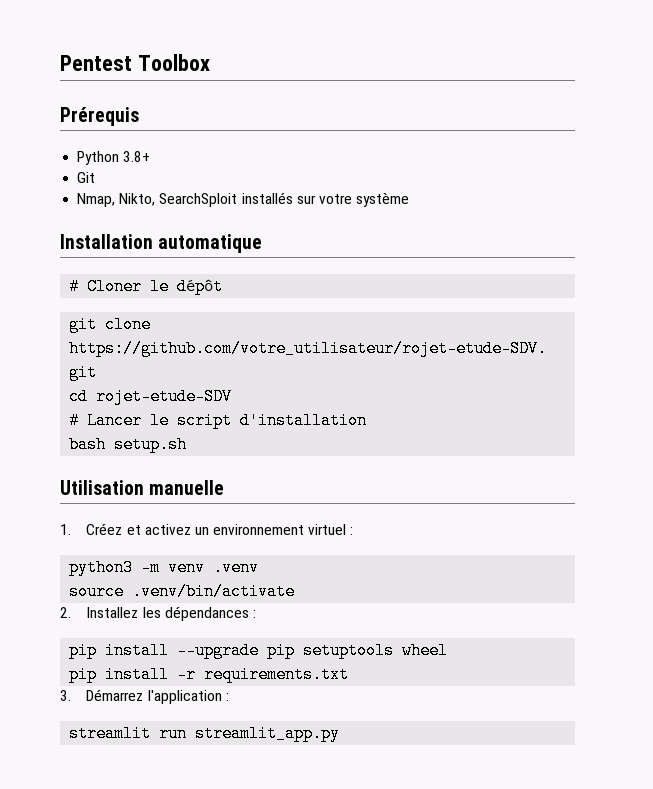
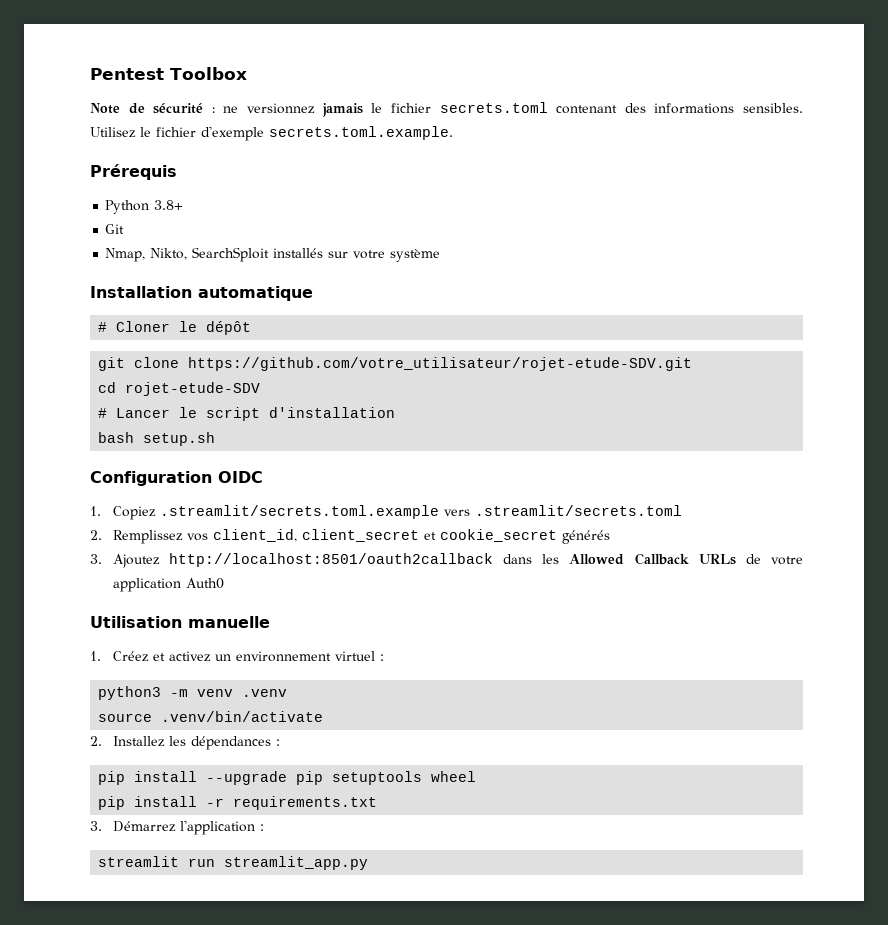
(210, 62) none -> [90,102,804,117] [90,126,453,141] // Note de sécurité : ne versionnez jamais le fichier secrets.toml contenant des informations sensibles. Utilisez le fichier d'exemple secrets.toml.example.
(188, 444) none -> [90,471,263,486] [90,505,682,520] [90,529,610,544] [90,553,803,568] [112,578,224,592] // Configuration OIDC // 1. Copiez .streamlit/secrets.toml.example vers .streamlit/secrets.toml // 2. Remplissez vos client_id, client_secret et cookie_secret générés // 3. Ajoutez http://localhost:8501/oauth2callback dans les Allowed Callback URLs de votre application Auth0

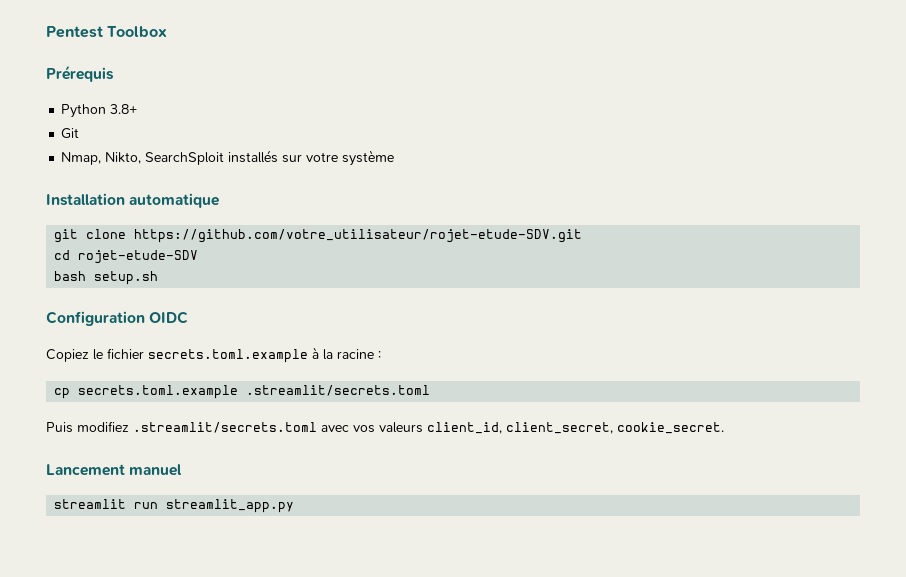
[90,102,804,117] [90,126,453,141] // Note de sécurité : ne versionnez jamais le fichier secrets.toml contenant des informations sensibles. Utilisez le fichier d'exemple secrets.toml.example. -> (168, 31) none
[98,321,252,335] // # Cloner le dépôt -> (220, 200) none
[98,407,396,421] // # Lancer le script d'installation -> (199, 257) none
[90,505,682,520] [90,529,610,544] [90,553,803,568] [112,578,224,592] [90,616,270,628] [90,651,384,662] [98,686,288,700] [98,711,324,722] [90,736,280,750] [98,771,477,785] [98,796,378,810] [90,820,264,835] 1. Copiez .streamlit/secrets.toml.example vers .streamlit/secrets.toml // 2. Remplissez vos client_id, client_secret et cookie_secret générés // 3. Ajoutez http://localhost:8501/oauth2callback dans les Allowed Callback URLs de votre application Auth0 // Utilisation manuelle // 1. Créez et activez un environnement virtuel : // python3 -m venv .venv // source .venv/bin/activate // 2. Installez les dépendances : // pip install --upgrade pip setuptools wheel // pip install -r requirements.txt // 3. Démarrez l'application : -> [46,347,381,363] [54,385,431,399] [46,421,724,434] [46,464,183,476] Copiez le fichier secrets.toml.example à la racine : // cp secrets.toml.example .streamlit/secrets.toml // Puis modifiez .streamlit/secrets.toml avec vos valeurs client_id, client_secret, cookie_secret. // Lancement manuel

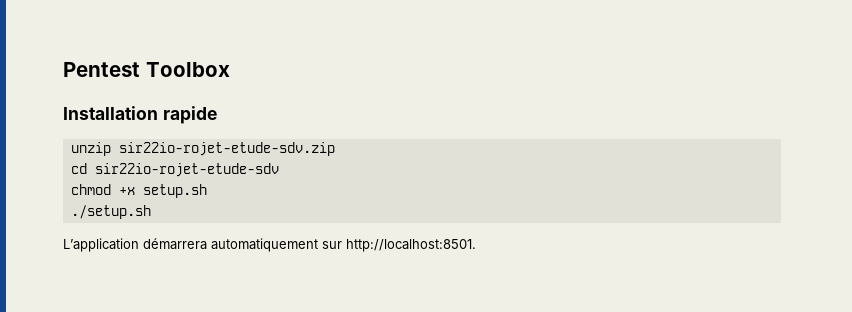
[46,65,114,82] [61,104,138,118] [61,128,80,139] [61,150,395,166] [46,193,220,208] [54,229,583,243] [54,250,199,264] [54,271,159,285] [46,311,189,326] [46,347,381,363] [54,385,431,399] [46,421,724,434] [46,464,183,476] [54,499,295,513] Prérequis // Python 3.8+ // Git // Nmap, Nikto, SearchSploit installés sur votre système // Installation automatique // git clone https://github.com/votre_utilisateur/rojet-etude-SDV.git // cd rojet-etude-SDV // bash setup.sh // Configuration OIDC // Copiez le fichier secrets.toml.example à la racine : // cp secrets.toml.example .streamlit/secrets.toml // Puis modifiez .streamlit/secrets.toml avec vos valeurs client_id, client_secret, cookie_secret. // Lancement manuel // streamlit run streamlit_app.py -> [63,106,217,124] [70,142,335,156] [70,163,279,177] [70,184,207,198] [70,205,151,219] [63,238,476,252] Installation rapide // unzip sir22io-rojet-etude-sdv.zip // cd sir22io-rojet-etude-sdv // chmod +x setup.sh // ./setup.sh // L’application démarrera automatiquement sur http://localhost:8501.

